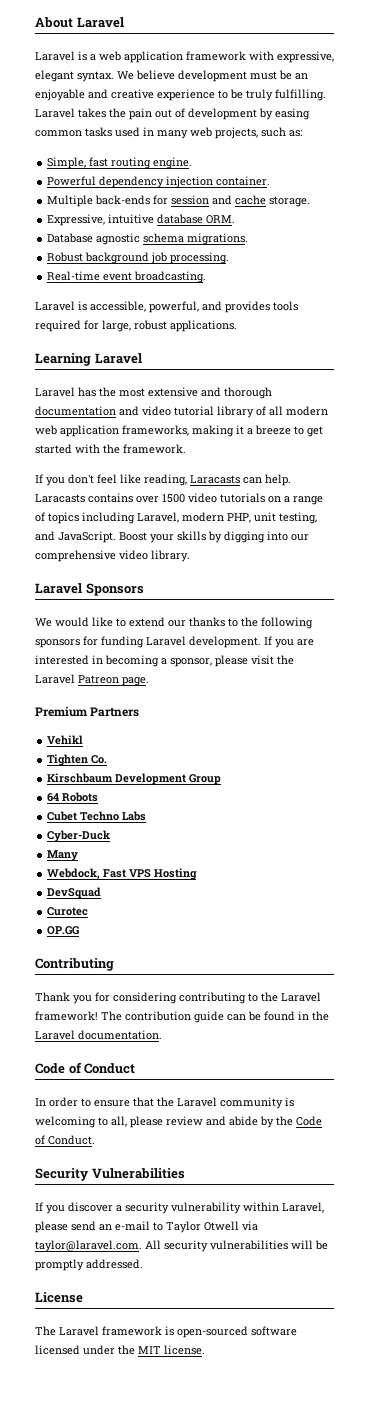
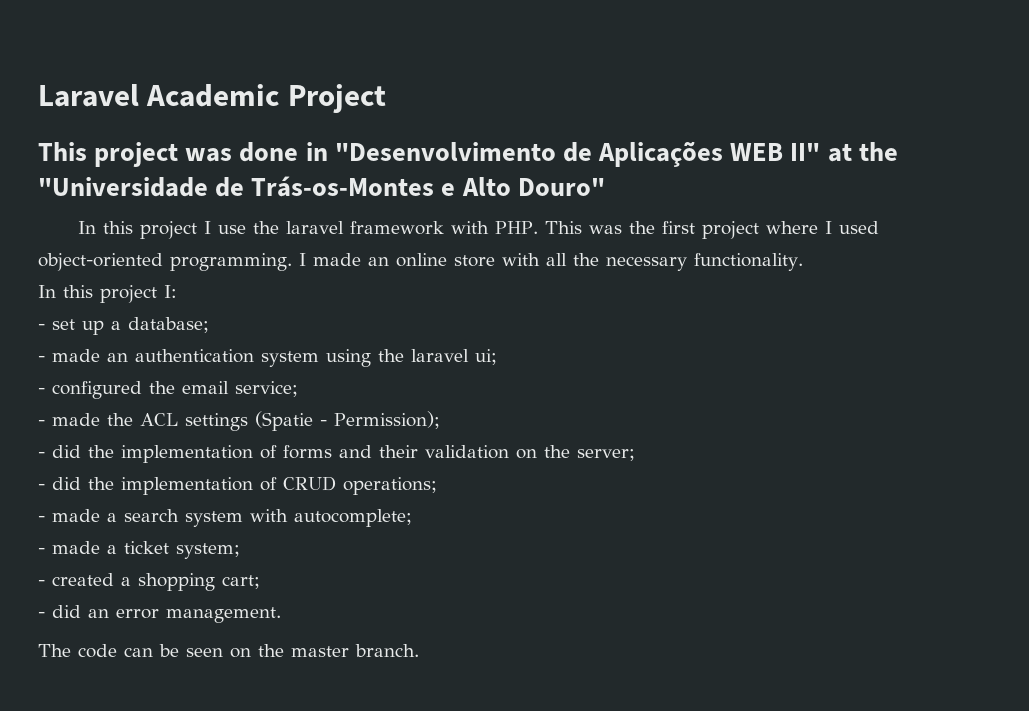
[35,17,124,28] [35,51,334,63] [35,70,308,82] [35,89,326,101] [35,108,310,120] [35,127,302,139] [47,157,193,169] [47,176,271,188] [47,195,311,207] [47,214,236,226] [47,233,249,245] [47,252,230,264] [47,271,207,283] [35,301,298,313] [35,320,237,332] [35,353,142,366] [35,387,272,399] [35,406,328,418] [35,425,323,437] [35,444,186,454] [35,474,291,486] [35,493,323,505] [35,512,317,524] [35,531,309,543] [35,550,190,562] [35,583,144,596] [35,617,313,629] [35,636,314,648] [35,655,294,667] [35,674,149,686] [35,706,140,717] [47,735,84,745] [47,754,108,766] [47,773,222,785] [47,792,99,802] [47,811,147,821] [47,830,111,842] [47,850,79,861] [47,868,198,880] [47,887,102,899] [47,907,89,916] [47,926,80,935] [35,958,114,971] [35,992,321,1004] [35,1011,329,1023] [35,1030,162,1040] [35,1062,136,1074] [35,1097,294,1109] [35,1116,322,1128] [35,1135,95,1145] [35,1168,185,1181] [35,1202,324,1214] [35,1221,258,1233] [35,1240,328,1252] [35,1259,143,1271] [35,1292,83,1303] [35,1326,297,1338] [35,1345,205,1355] About Laravel // Laravel is a web application framework with expressive, elegant syntax. We believe development must be an enjoyable and creative experience to be truly fulfilling. Laravel takes the pain out of development by easing common tasks used in many web projects, such as: // Simple, fast routing engine. // Powerful dependency injection container. // Multiple back-ends for session and cache storage. // Expressive, intuitive database ORM. // Database agnostic schema migrations. // Robust background job processing. // Real-time event broadcasting. // Laravel is accessible, powerful, and provides tools required for large, robust applications. // Learning Laravel // Laravel has the most extensive and thorough documentation and video tutorial library of all modern web application frameworks, making it a breeze to get started with the framework. // If you don't feel like reading, Laracasts can help. Laracasts contains over 1500 video tutorials on a range of topics including Laravel, modern PHP, unit testing, and JavaScript. Boost your skills by digging into our comprehensive video library. // Laravel Sponsors // We would like to extend our thanks to the following sponsors for funding Laravel development. If you are interested in becoming a sponsor, please visit the Laravel Patreon page. // Premium Partners // Vehikl // Tighten Co. // Kirschbaum Development Group // 64 Robots // Cubet Techno Labs // Cyber-Duck // Many // Webdock, Fast VPS Hosting // DevSquad // Curotec // OP.GG // Contributing // Thank you for considering contributing to the Laravel framework! The contribution guide can be found in the Laravel documentation. // Code of Conduct // In order to ensure that the Laravel community is welcoming to all, please review and abide by the Code of Conduct. // Security Vulnerabilities // If you discover a security vulnerability within Laravel, please send an e-mail to Taylor Otwell via taylor@laravel.com. All security vulnerabilities will be promptly addressed. // License // The Laravel framework is open-sourced software licensed under the MIT license. -> [38,84,386,113] [38,141,898,167] [38,176,605,197] [78,221,880,239] [38,253,803,271] [38,285,177,303] [38,317,209,335] [38,349,497,367] [38,381,298,399] [38,411,440,431] [38,445,635,463] [38,476,437,495] [38,509,412,527] [38,541,240,559] [38,573,260,591] [38,605,281,623] [38,644,419,658] Laravel Academic Project // This project was done in "Desenvolvimento de Aplicações WEB II" at the "Universidade de Trás-os-Montes e Alto Douro" // In this project I use the laravel framework with PHP. This was the first project where I used object-oriented programming. I made an online store with all the necessary functionality. // In this project I: // - set up a database; // - made an authentication system using the laravel ui; // - configured the email service; // - made the ACL settings (Spatie - Permission); // - did the implementation of forms and their validation on the server; // - did the implementation of CRUD operations; // - made a search system with autocomplete; // - made a ticket system; // - created a shopping cart; // - did an error management. // The code can be seen on the master branch.

